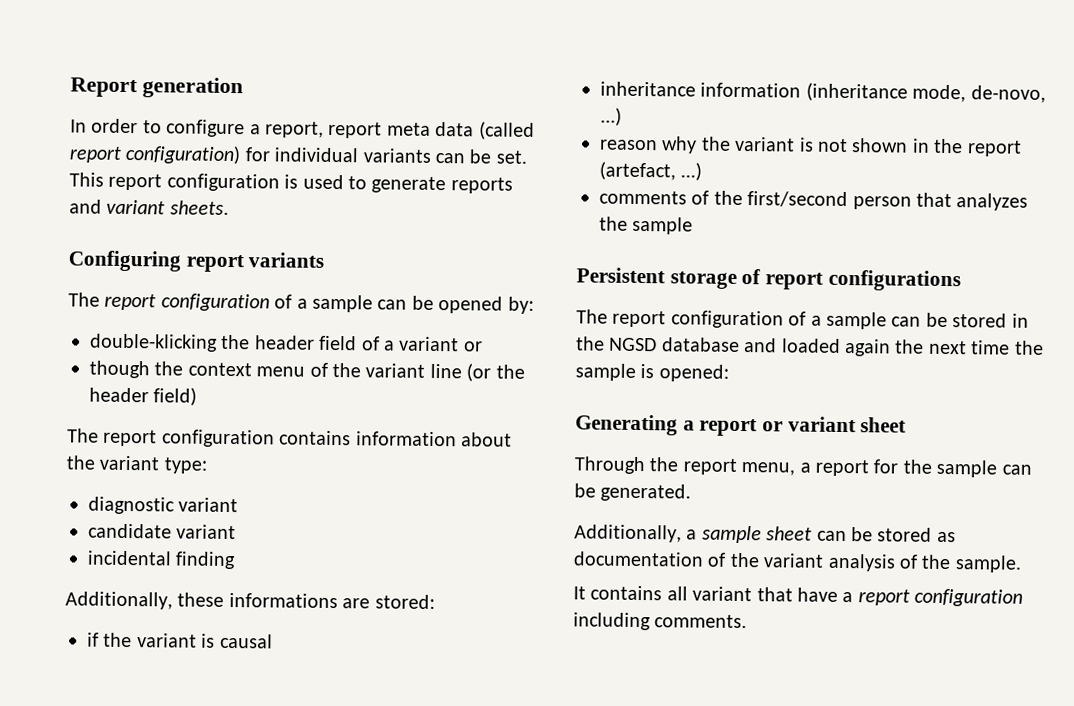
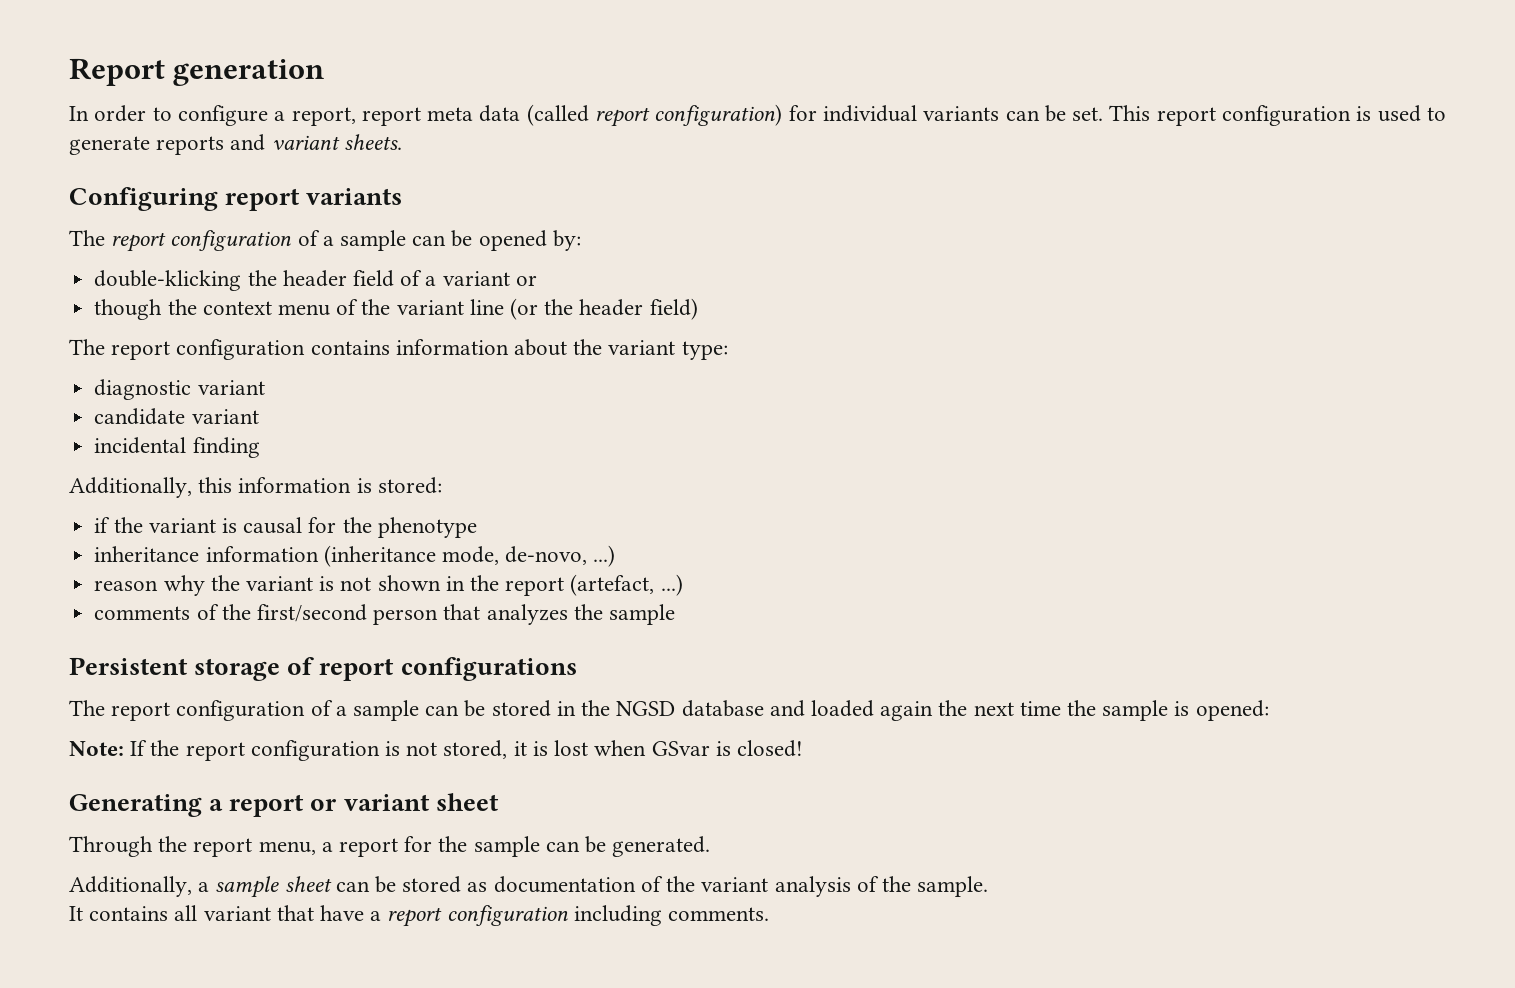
[177,592,371,609] these informations are -> [198,477,372,493] this information is
(273, 641) none -> [308,517,477,538] for the phenotype
(729, 373) none -> [69,740,803,761] // Note: If the report configuration is not stored, it is lost when GSvar is closed!

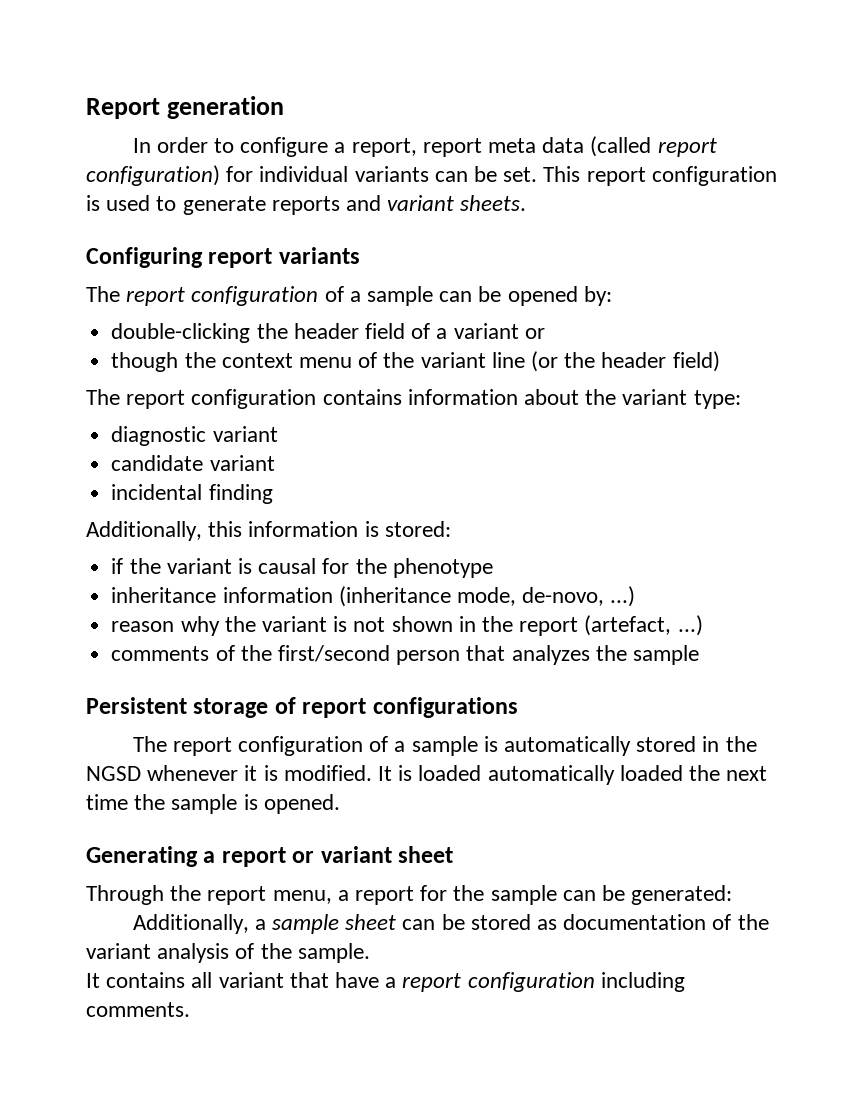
[94,270,242,291] double-klicking -> [111,323,251,343] double-clicking
[425,700,486,717] can be -> [483,736,632,756] is automatically
[681,700,934,721] database and loaded again -> [147,765,683,785] whenever it is modified. It is loaded automatically loaded
[1195,700,1269,721] [69,740,803,761] opened: // Note: If the report configuration is not stored, it is lost when GSvar is closed! -> [263,794,340,814] opened.
[612,836,711,857] generated. -> [631,885,733,905] generated:

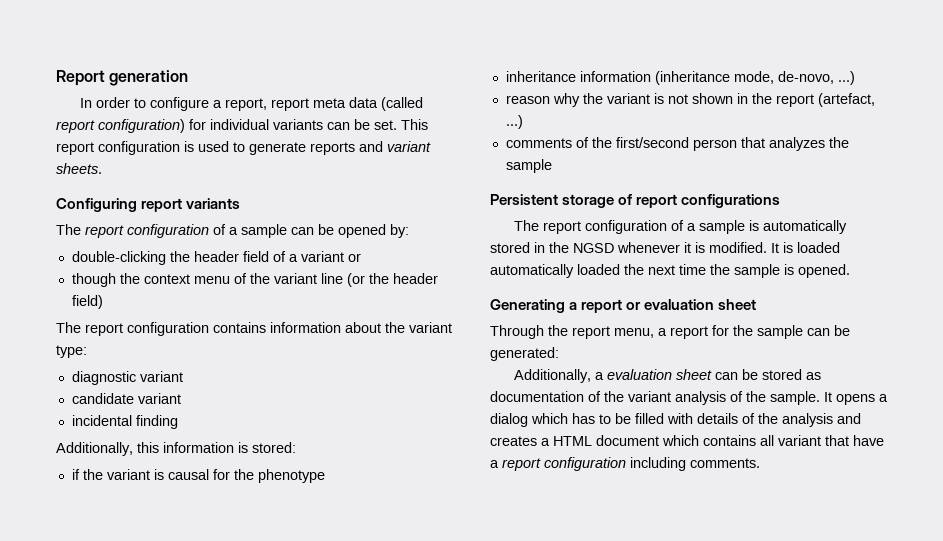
[320,846,392,863] variant -> [644,299,715,310] evaluation
[271,914,339,934] sample -> [606,369,672,380] evaluation
[86,973,100,988] // It -> [824,392,888,405] [490,413,861,427] [490,435,699,446] It opens a dialog which has to be filled with details of the analysis and creates a HTML document which

